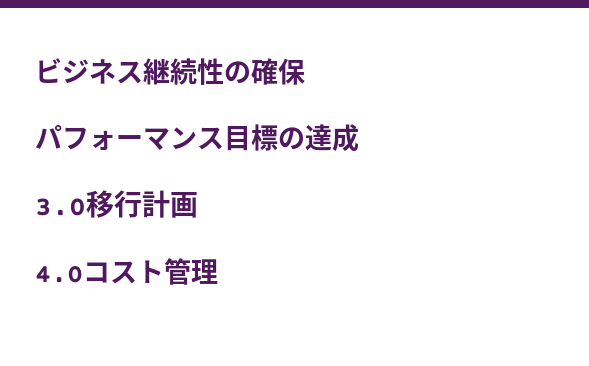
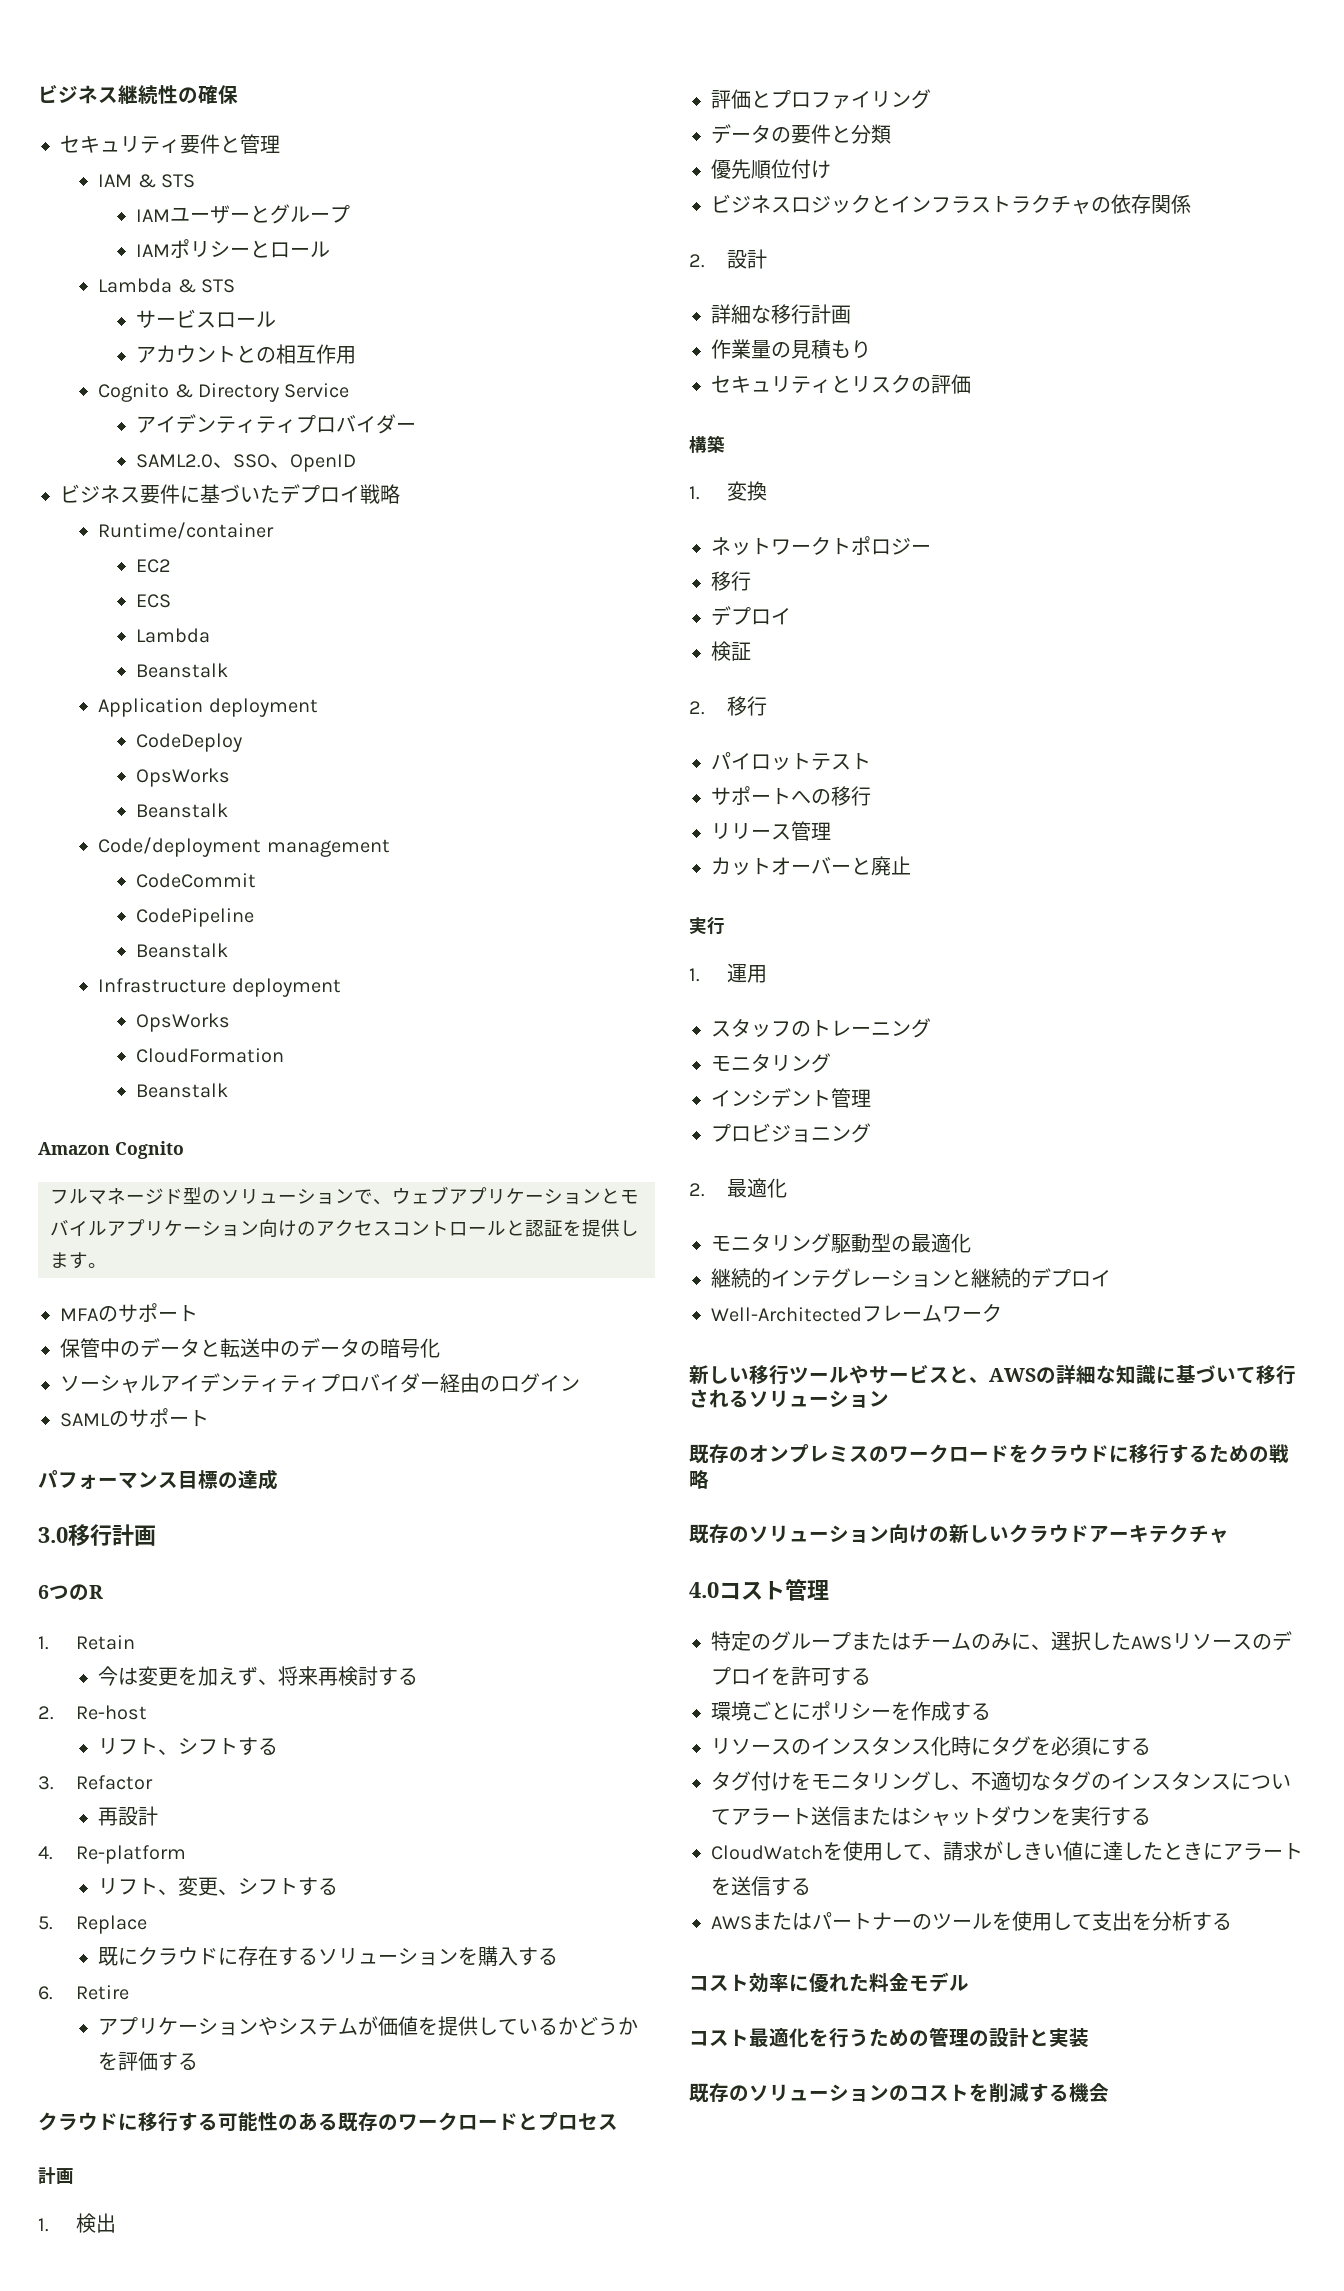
(305, 71) none -> [60,134,280,154] [98,174,196,188] [136,204,351,224] [136,239,331,258] [98,278,236,293] [136,309,277,328] [136,344,357,364] [98,383,350,402] [136,414,417,434] [136,454,357,472] [60,484,400,504] [98,522,275,539] [136,559,172,573] [136,594,172,608] [136,628,211,643] [136,663,229,678] [98,698,318,717] [136,733,243,752] [136,768,231,787] [136,803,229,818] [98,837,390,857] [136,873,257,888] [136,908,255,927] [136,943,229,958] [98,978,341,997] [136,1013,231,1032] [136,1048,285,1063] [136,1083,229,1098] [38,1141,184,1159] [50,1186,639,1205] [50,1219,639,1237] [50,1252,107,1269] [60,1303,198,1322] [60,1338,440,1358] [60,1373,580,1393] [60,1408,209,1427] // セキュリティ要件と管理 // IAM & STS // IAMユーザーとグループ // IAMポリシーとロール // Lambda & STS // サービスロール // アカウントとの相互作用 // Cognito & Directory Service // アイデンティティプロバイダー // SAML2.0、SSO、OpenID // ビジネス要件に基づいたデプロイ戦略 // Runtime/container // EC2 // ECS // Lambda // Beanstalk // Application deployment // CodeDeploy // OpsWorks // Beanstalk // Code/deployment management // CodeCommit // CodePipeline // Beanstalk // Infrastructure deployment // OpsWorks // CloudFormation // Beanstalk // Amazon Cognito // フルマネージド型のソリューションで、ウェブアプリケーションとモバイルアプリケーション向けのアクセスコントロールと認証を提供します。 // MFAのサポート // 保管中のデータと転送中のデータの暗号化 // ソーシャルアイデンティティプロバイダー経由のログイン // SAMLのサポート
[35,258,218,285] 4.0コスト管理 -> [38,1584,103,1601] [38,1635,136,1650] [98,1666,419,1686] [38,1705,148,1720] [98,1737,279,1756] [38,1775,154,1790] [98,1806,159,1826] [38,1845,187,1864] [98,1876,339,1896] [38,1915,148,1934] [98,1946,559,1967] [38,1985,130,2000] [98,2016,639,2036] [98,2051,199,2071] [38,2112,618,2132] [38,2167,74,2184] [38,2213,117,2233] [711,89,931,109] [711,124,891,144] [711,159,831,179] [711,194,1191,214] [689,249,768,269] [711,304,851,324] [711,339,871,359] [711,374,971,394] [689,435,725,453] [689,481,768,501] [711,536,931,556] [711,571,751,591] [711,606,791,626] [711,641,751,661] [689,696,768,716] [711,752,871,771] [711,786,871,806] [711,821,831,841] [711,856,911,876] [689,917,725,935] [689,963,768,983] [711,1018,931,1038] [711,1053,831,1073] [711,1088,871,1108] [711,1123,871,1143] [689,1178,788,1198] [711,1233,971,1254] [711,1268,1111,1288] [711,1303,1002,1322] [689,1364,1296,1385] [689,1389,889,1408] [689,1444,1289,1464] [689,1469,709,1489] [689,1524,1229,1544] [689,1579,829,1601] [711,1631,1292,1651] [711,1666,871,1686] [711,1701,991,1721] [711,1736,1151,1756] [711,1771,1291,1791] [711,1806,1151,1826] [711,1841,1303,1861] [711,1876,811,1896] [711,1911,1232,1931] [689,1972,969,1993] [689,2027,1089,2048] [689,2082,1109,2103] 6つのR // 1. Retain // 今は変更を加えず、将来再検討する // 2. Re-host // リフト、シフトする // 3. Refactor // 再設計 // 4. Re-platform // リフト、変更、シフトする // 5. Replace // 既にクラウドに存在するソリューションを購入する // 6. Retire // アプリケーションやシステムが価値を提供しているかどうかを評価する // クラウドに移行する可能性のある既存のワークロードとプロセス // 計画 // 1.検出 // 評価とプロファイリング // データの要件と分類 // 優先順位付け // ビジネスロジックとインフラストラクチャの依存関係 // 2.設計 // 詳細な移行計画 // 作業量の見積もり // セキュリティとリスクの評価 // 構築 // 1.変換 // ネットワークトポロジー // 移行 // デプロイ // 検証 // 2.移行 // パイロットテスト // サポートへの移行 // リリース管理 // カットオーバーと廃止 // 実行 // 1.運用 // スタッフのトレーニング // モニタリング // インシデント管理 // プロビジョニング // 2.最適化 // モニタリング駆動型の最適化 // 継続的インテグレーションと継続的デプロイ // Well-Architectedフレームワーク // 新しい移行ツールやサービスと、AWSの詳細な知識に基づいて移行されるソリューション // 既存のオンプレミスのワークロードをクラウドに移行するための戦略 // 既存のソリューション向けの新しいクラウドアーキテクチャ // 4.0コスト管理 // 特定のグループまたはチームのみに、選択したAWSリソースのデプロイを許可する // 環境ごとにポリシーを作成する // リソースのインスタンス化時にタグを必須にする // タグ付けをモニタリングし、不適切なタグのインスタンスについてアラート送信またはシャットダウンを実行する // CloudWatchを使用して、請求がしきい値に達したときにアラートを送信する // AWSまたはパートナーのツールを使用して支出を分析する // コスト効率に優れた料金モデル // コスト最適化を行うための管理の設計と実装 // 既存のソリューションのコストを削減する機会

